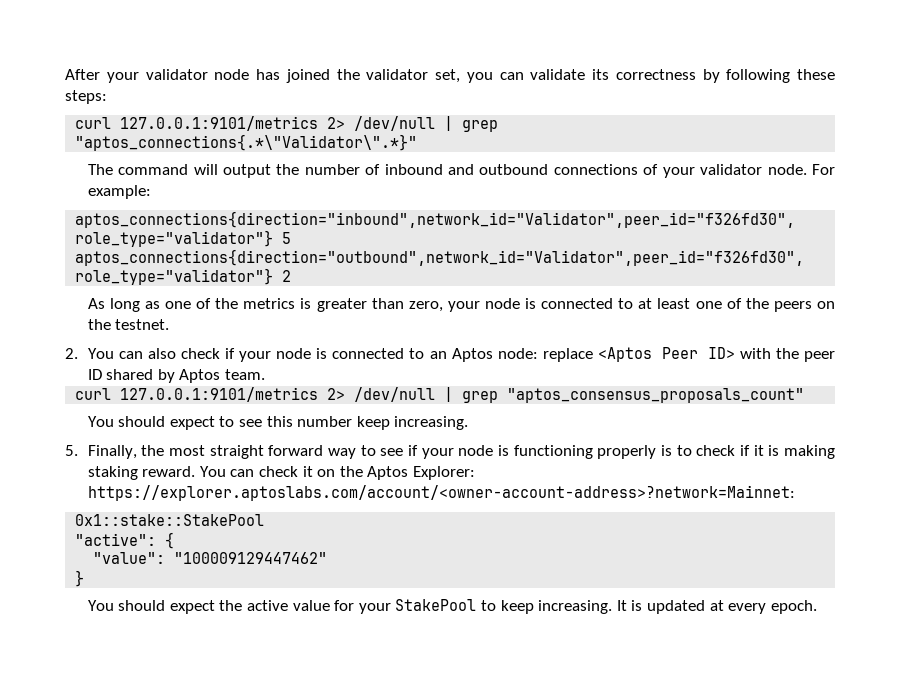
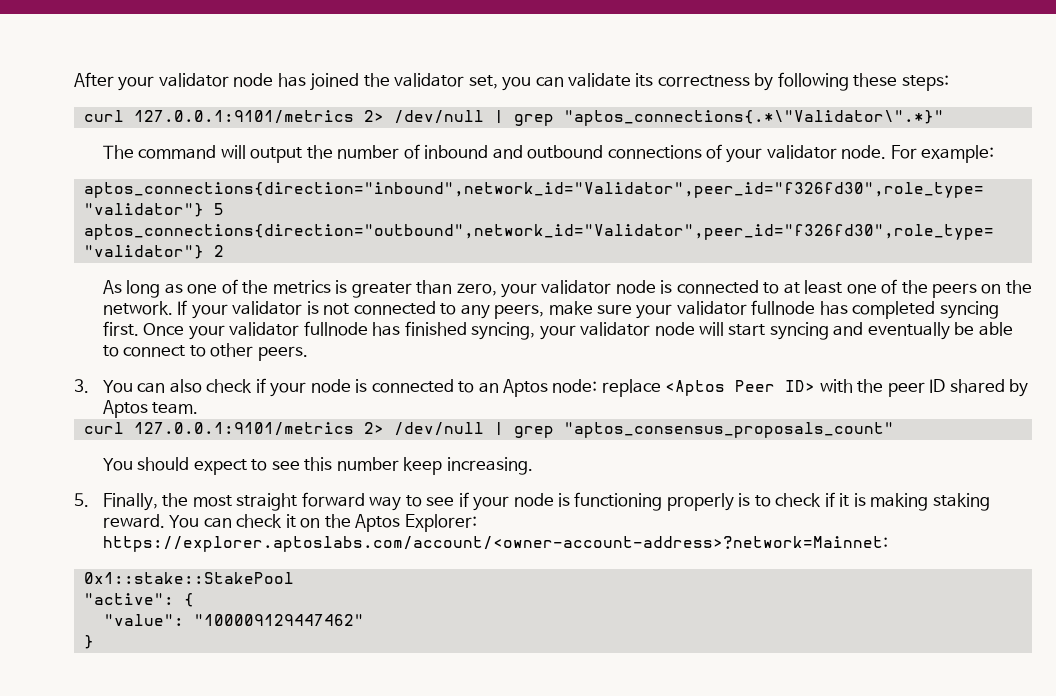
(480, 306) none -> [541,280,612,294] validator
[115,319,170,330] [65,348,78,359] testnet. // 2. -> [102,300,999,319] [102,321,1013,340] [102,343,308,361] [74,379,89,393] network. If your validator is not connected to any peers, make sure your validator fullnode has completed syncing first. Once your validator fullnode has finished syncing, your validator node will start syncing and eventually be able to connect to other peers. // 3.
[87,599,817,614] // You should expect the active value for your StakePool to keep increasing. It is updated at every epoch. -> (94, 642) none

